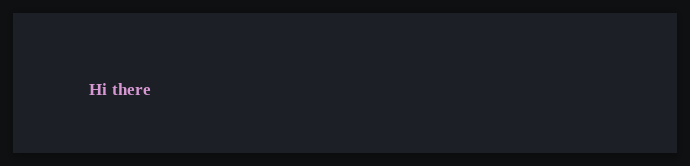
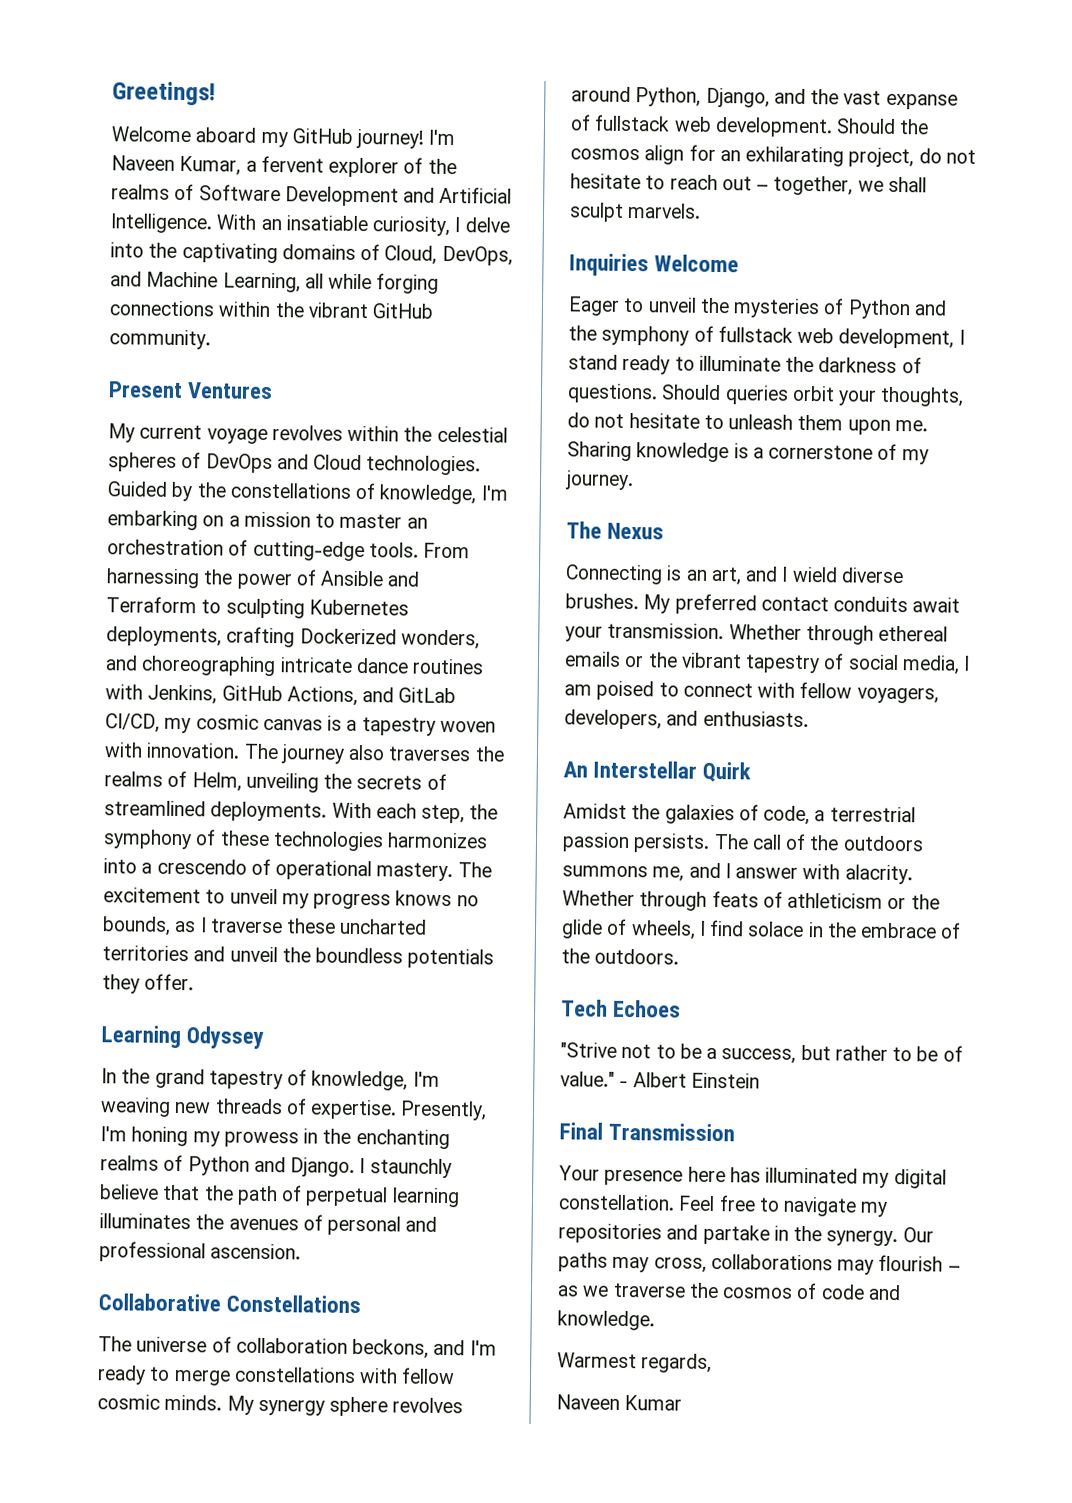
[89,83,151,95] Hi there -> [112,81,216,106] [111,126,456,149] [111,155,457,178] [111,183,513,207] [110,213,510,237] [110,242,513,266] [110,271,440,294] [109,300,434,319] [109,329,211,350] [108,381,274,400] [108,423,508,444] [108,452,482,476] [107,481,508,505] [107,510,428,531] [107,539,471,562] [106,568,421,590] [106,596,409,619] [106,626,480,650] [105,655,485,677] [105,684,457,707] [105,713,496,736] [104,742,505,764] [104,770,447,793] [104,800,499,824] [103,829,489,852] [103,858,492,882] [103,887,479,910] [102,916,428,936] [102,945,495,969] [102,973,195,994] [101,1025,265,1049] [101,1068,440,1091] [100,1097,488,1121] [100,1126,450,1150] [100,1154,452,1179] [99,1184,460,1208] [99,1213,438,1236] [99,1241,302,1263] [98,1293,362,1314] [98,1336,497,1359] [97,1365,456,1386] [97,1394,464,1417] [571,86,958,110] [570,114,930,138] [570,144,976,168] [570,173,927,196] [569,202,702,222] [569,253,740,277] [568,296,947,320] [568,325,965,349] [568,354,922,375] [567,383,965,407] [567,412,928,435] [567,441,929,465] [565,470,634,491] [566,521,665,540] [565,564,904,586] [565,593,961,615] [565,622,949,645] [564,651,971,675] [564,680,939,704] [564,709,809,730] [563,760,752,783] [563,803,916,826] [562,832,924,853] [562,862,913,885] [562,890,940,911] [561,918,962,940] [561,948,680,965] [561,999,682,1018] [560,1042,963,1064] [560,1071,760,1089] [559,1122,736,1142] [559,1165,947,1189] [558,1194,888,1217] [558,1223,934,1247] [558,1252,961,1275] [557,1282,901,1301] [557,1310,655,1331] [557,1352,713,1374] [556,1394,683,1411] Greetings! // Welcome aboard my GitHub journey! I'm Naveen Kumar, a fervent explorer of the realms of Software Development and Artificial Intelligence. With an insatiable curiosity, I delve into the captivating domains of Cloud, DevOps, and Machine Learning, all while forging connections within the vibrant GitHub community. // Present Ventures // My current voyage revolves within the celestial spheres of DevOps and Cloud technologies. Guided by the constellations of knowledge, I'm embarking on a mission to master an orchestration of cutting-edge tools. From harnessing the power of Ansible and Terraform to sculpting Kubernetes deployments, crafting Dockerized wonders, and choreographing intricate dance routines with Jenkins, GitHub Actions, and GitLab CI/CD, my cosmic canvas is a tapestry woven with innovation. The journey also traverses the realms of Helm, unveiling the secrets of streamlined deployments. With each step, the symphony of these technologies harmonizes into a crescendo of operational mastery. The excitement to unveil my progress knows no bounds, as I traverse these uncharted territories and unveil the boundless potentials they offer. // Learning Odyssey // In the grand tapestry of knowledge, I'm weaving new threads of expertise. Presently, I'm honing my prowess in the enchanting realms of Python and Django. I staunchly believe that the path of perpetual learning illuminates the avenues of personal and professional ascension. // Collaborative Constellations // The universe of collaboration beckons, and I'm ready to merge constellations with fellow cosmic minds. My synergy sphere revolves around Python, Django, and the vast expanse of fullstack web development. Should the cosmos align for an exhilarating project, do not hesitate to reach out – together, we shall sculpt marvels. // Inquiries Welcome // Eager to unveil the mysteries of Python and the symphony of fullstack web development, I stand ready to illuminate the darkness of questions. Should queries orbit your thoughts, do not hesitate to unleash them upon me. Sharing knowledge is a cornerstone of my journey. // The Nexus // Connecting is an art, and I wield diverse brushes. My preferred contact conduits await your transmission. Whether through ethereal emails or the vibrant tapestry of social media, I am poised to connect with fellow voyagers, developers, and enthusiasts. // An Interstellar Quirk // Amidst the galaxies of code, a terrestrial passion persists. The call of the outdoors summons me, and I answer with alacrity. Whether through feats of athleticism or the glide of wheels, I find solace in the embrace of the outdoors. // Tech Echoes // "Strive not to be a success, but rather to be of value." - Albert Einstein // Final Transmission // Your presence here has illuminated my digital constellation. Feel free to navigate my repositories and partake in the synergy. Our paths may cross, collaborations may flourish – as we traverse the cosmos of code and knowledge. // Warmest regards, // Naveen Kumar

